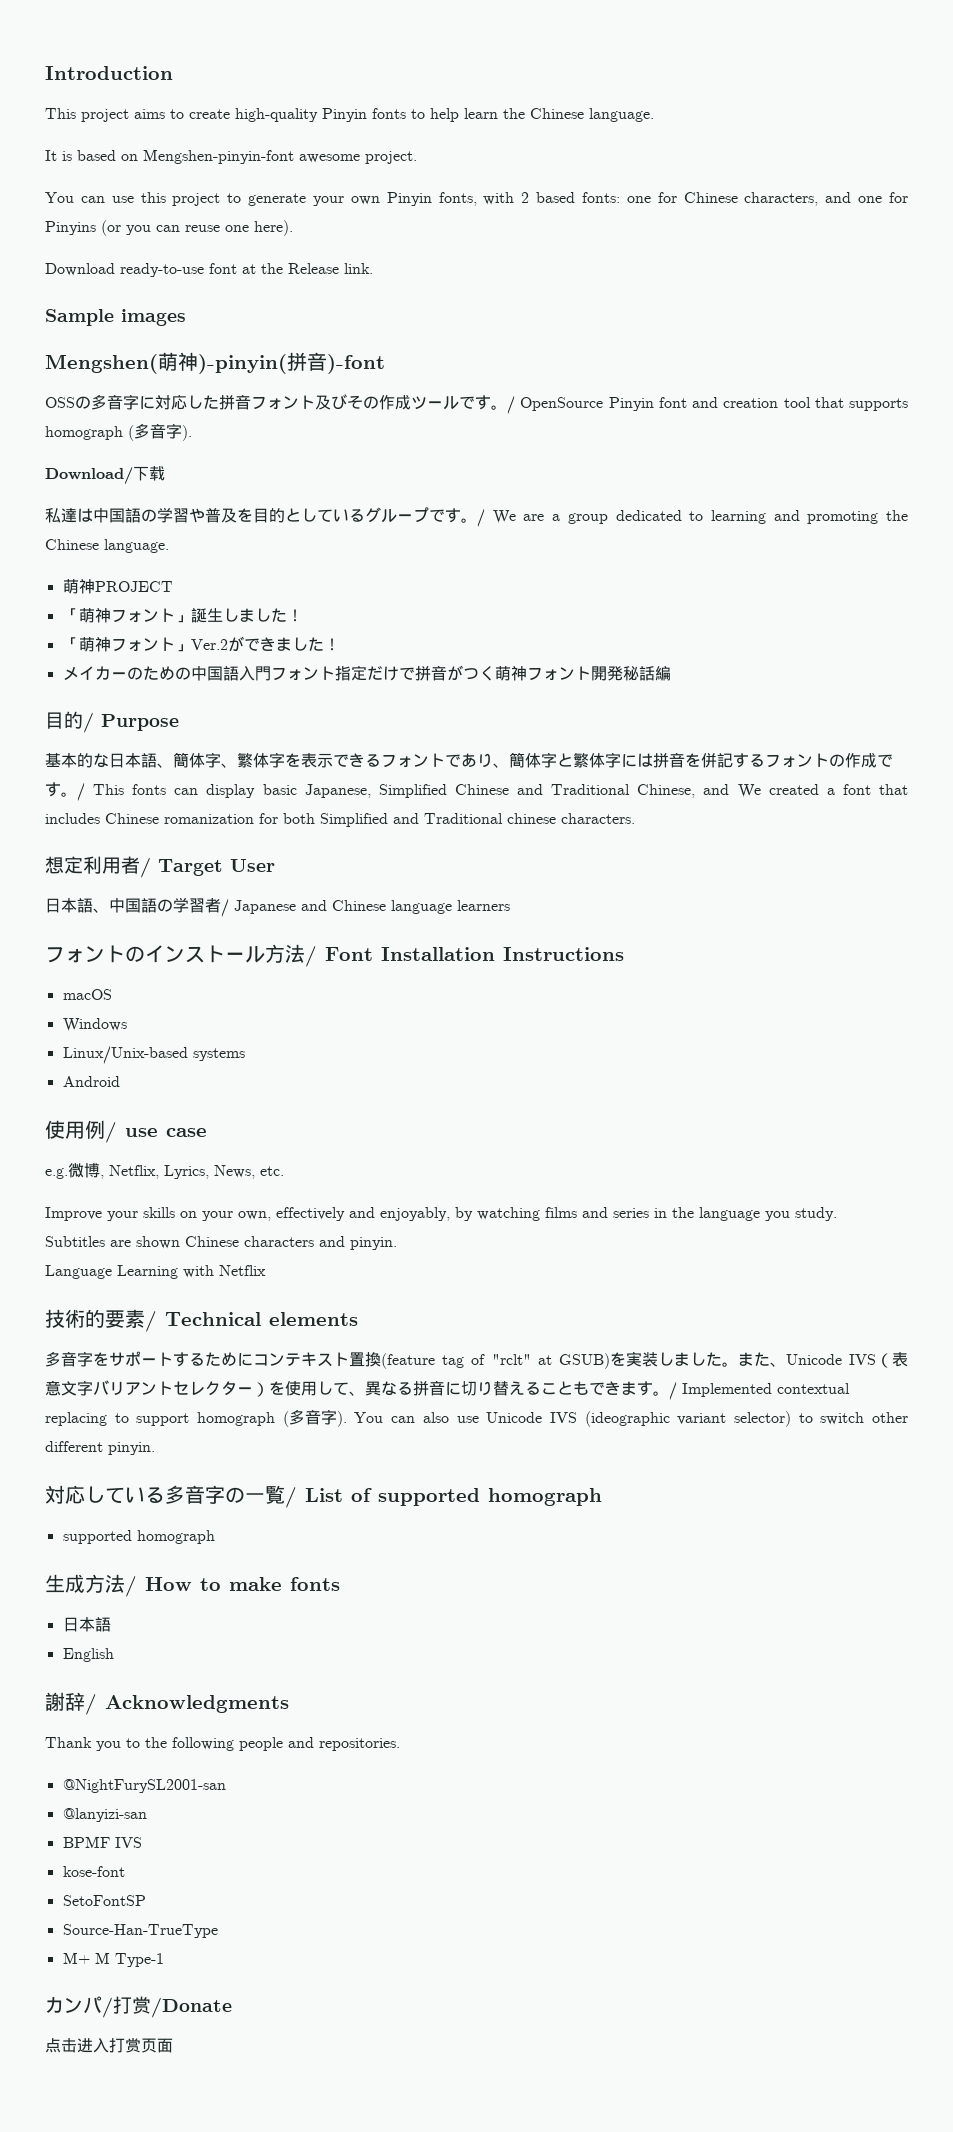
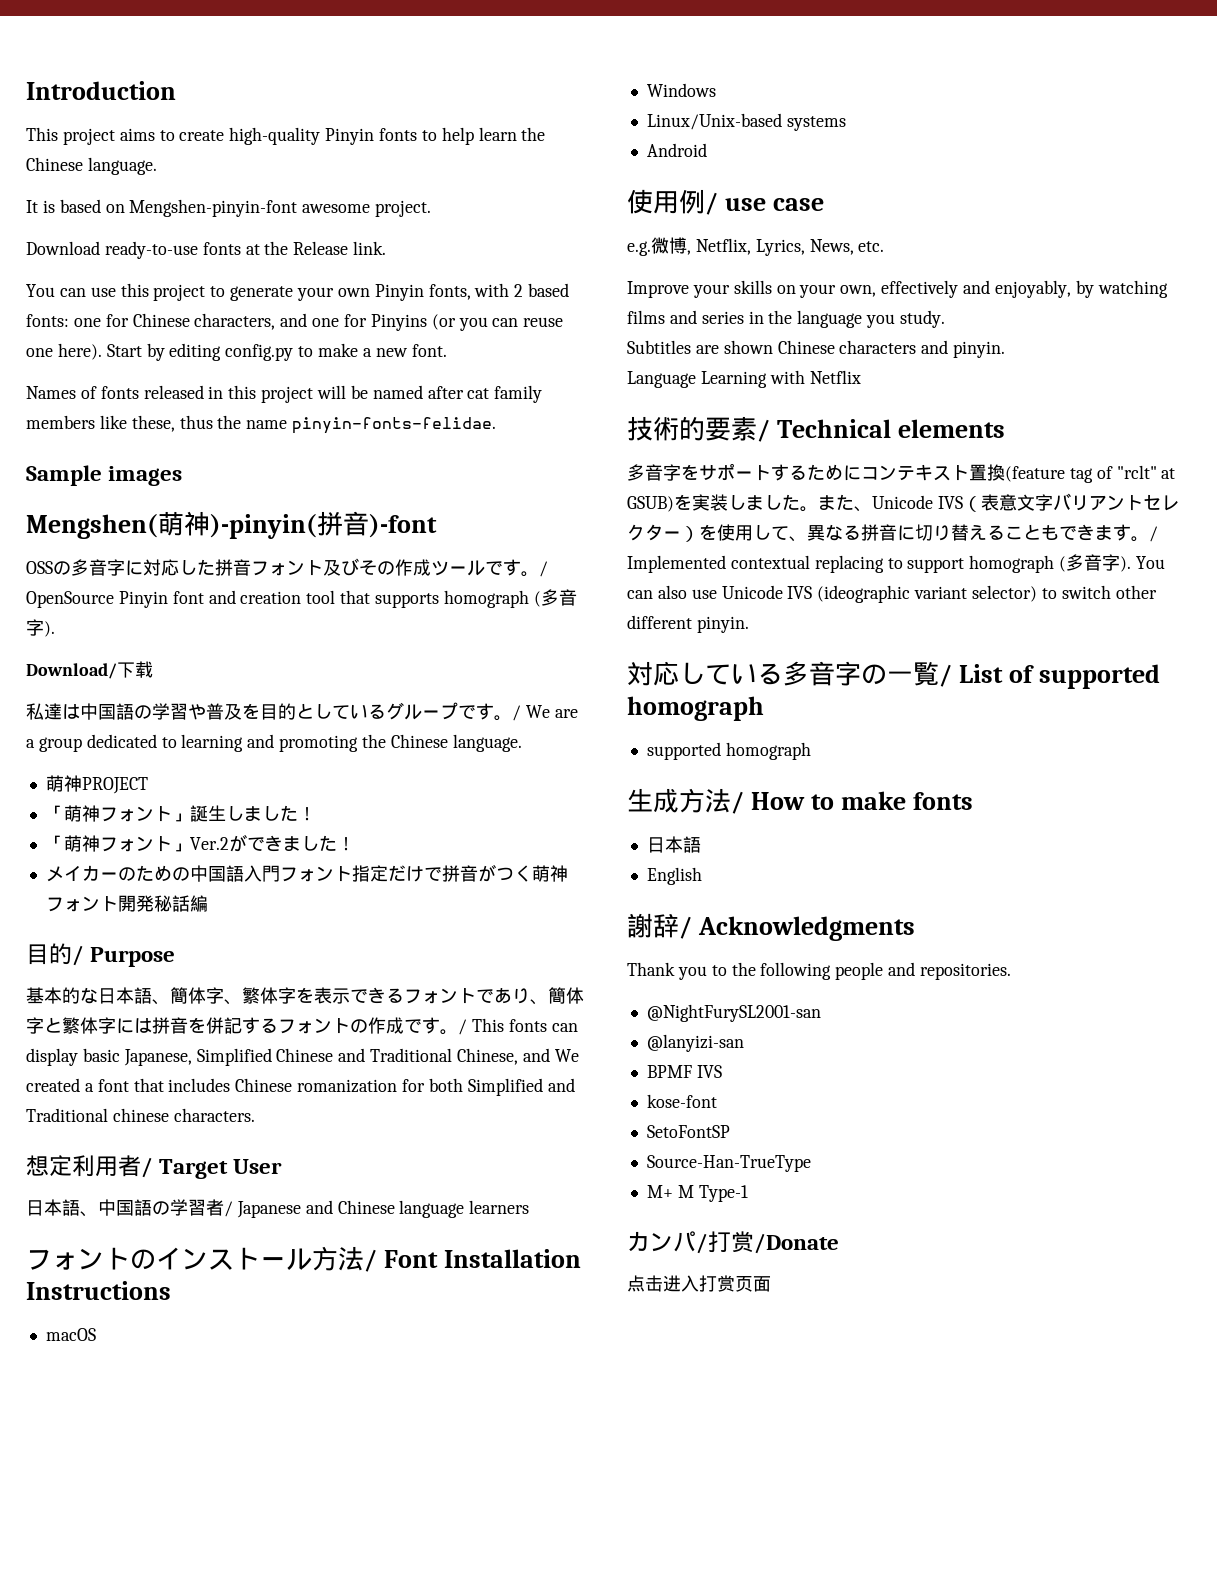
(417, 157) none -> [26,241,387,259] // Download ready-to-use fonts at the Release link.
[45,263,373,277] // Download ready-to-use font at the Release link. -> [106,343,447,361] [26,385,543,403] [26,415,497,434] Start by editing config.py to make a new font. // Names of fonts released in this project will be named after cat family members like these, thus the name pinyin-fonts-felidae.

